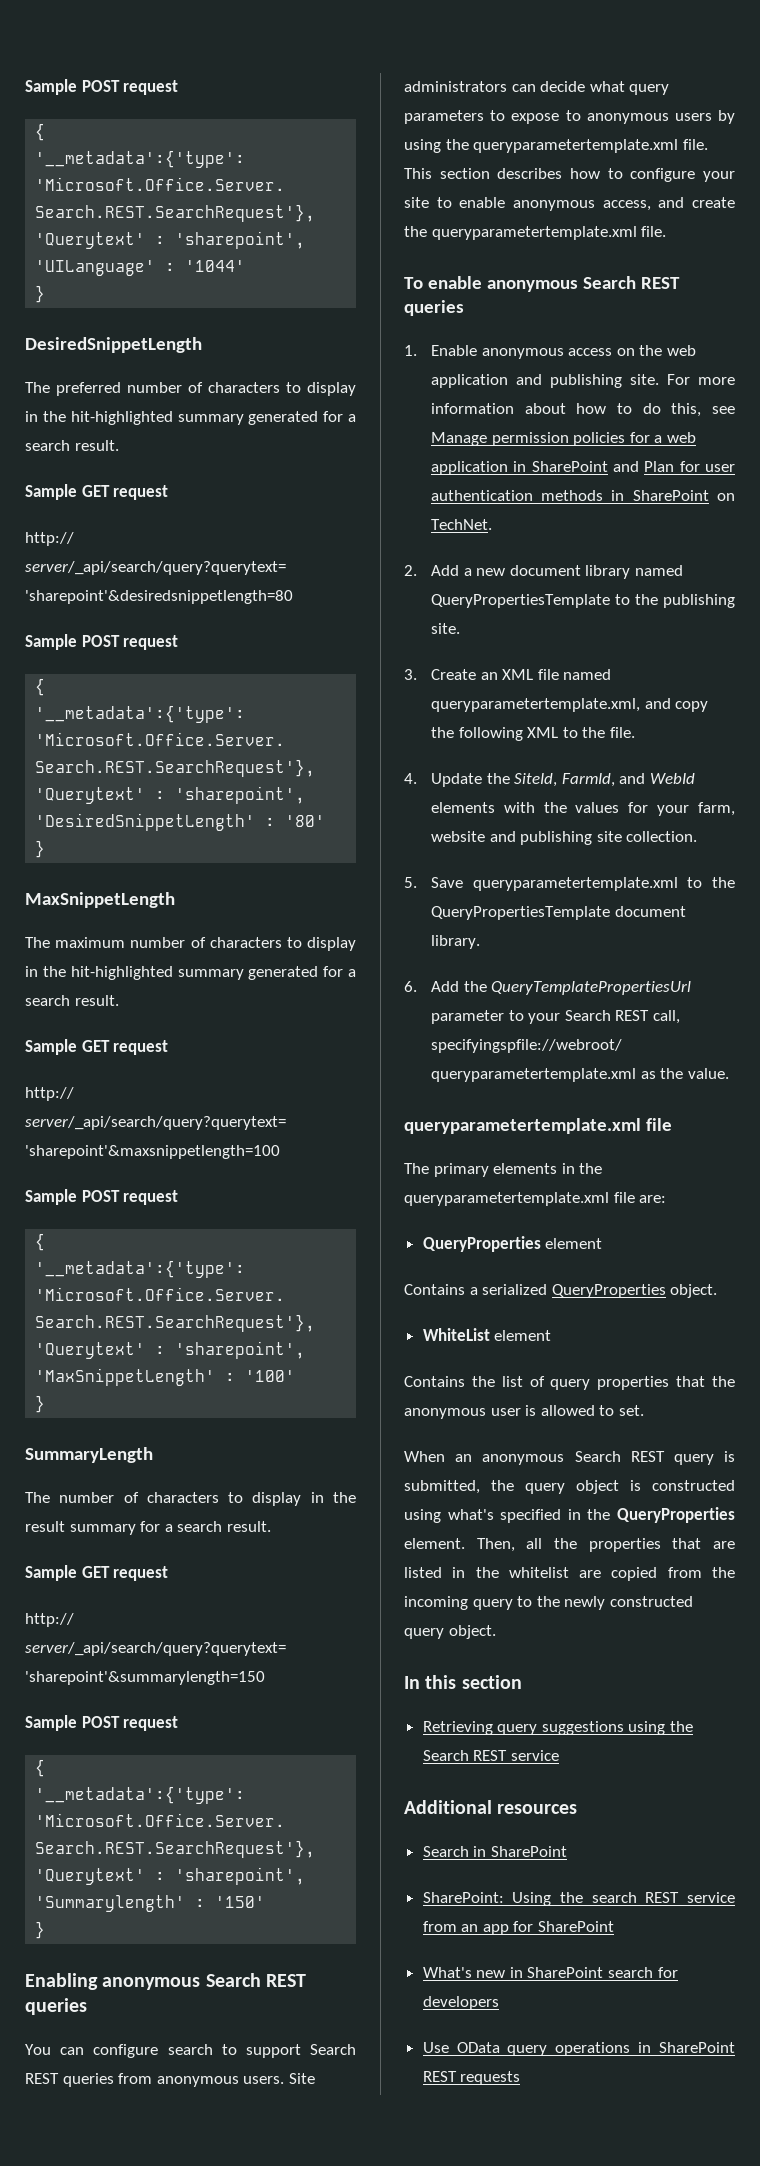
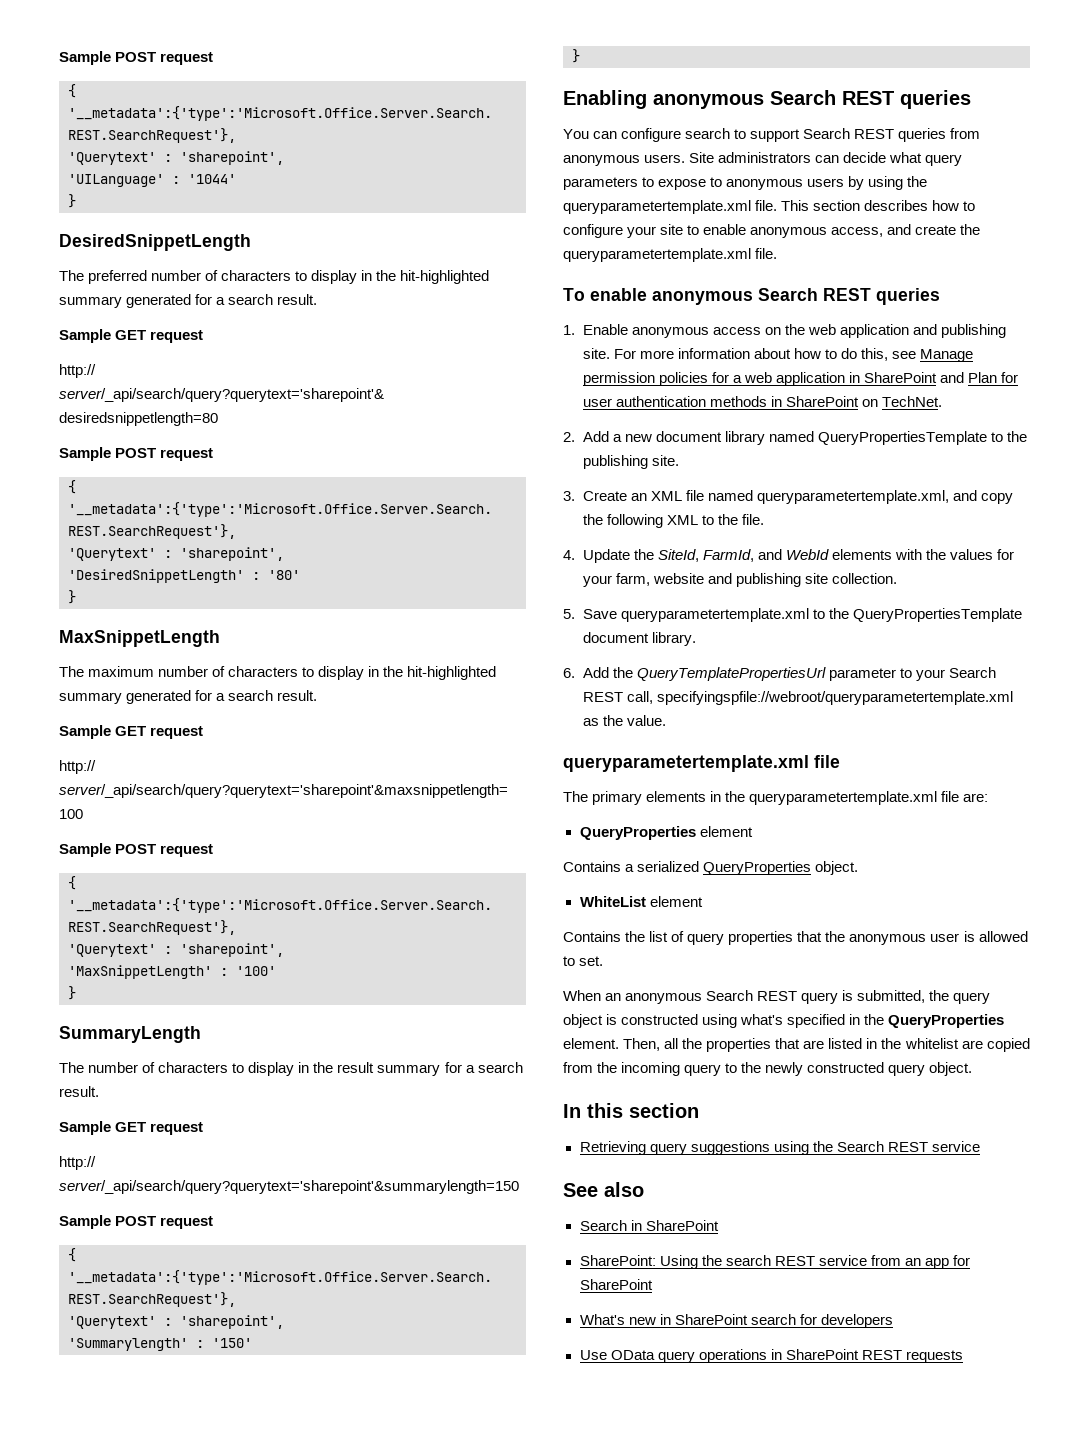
[404,1800,578,1814] Additional resources -> [563,1182,644,1197] See also

